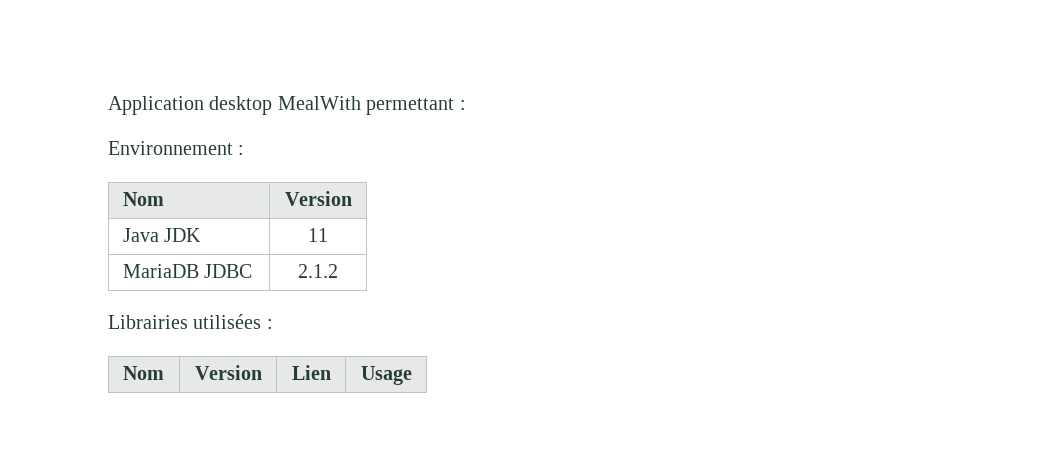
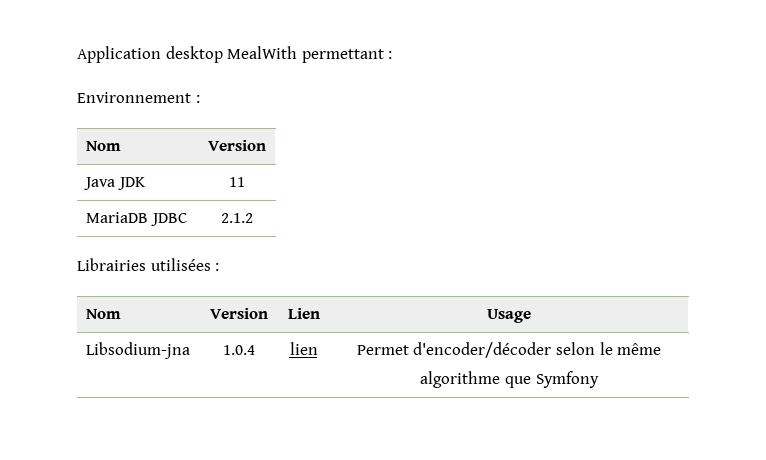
(412, 375) none -> [86,342,191,359] [223,345,255,355] [289,342,318,355] [356,342,662,358] [420,371,599,388] // Libsodium-jna | 1.0.4 | lien | Permet d'encoder/décoder selon le même algorithme que Symfony

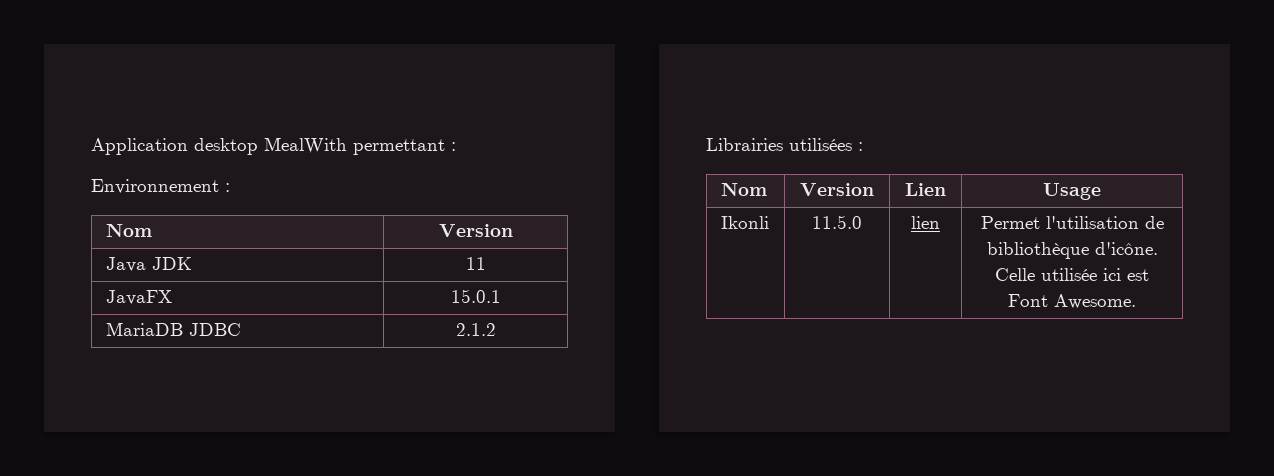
(245, 182) none -> [105,290,172,305] [450,289,501,303] // JavaFX | 15.0.1
[86,342,191,359] [223,345,255,355] Libsodium-jna | 1.0.4 -> [720,216,769,229] [812,215,862,229] Ikonli | 11.5.0
[413,342,662,358] [420,371,599,388] d'encoder/décoder selon le même algorithme que Symfony -> [1045,216,1164,229] [986,242,1158,259] [995,268,1149,281] [1008,294,1136,309] l'utilisation de bibliothèque d'icône. Celle utilisée ici est Font Awesome.

